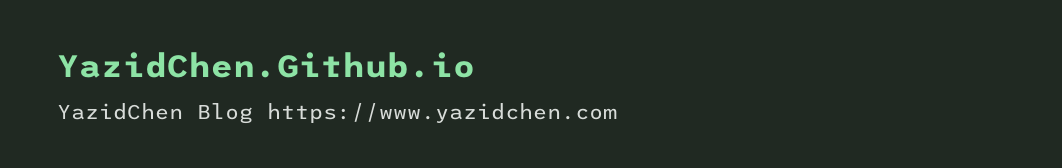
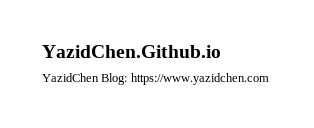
[197,103,253,124] Blog -> [101,73,128,85] Blog:

